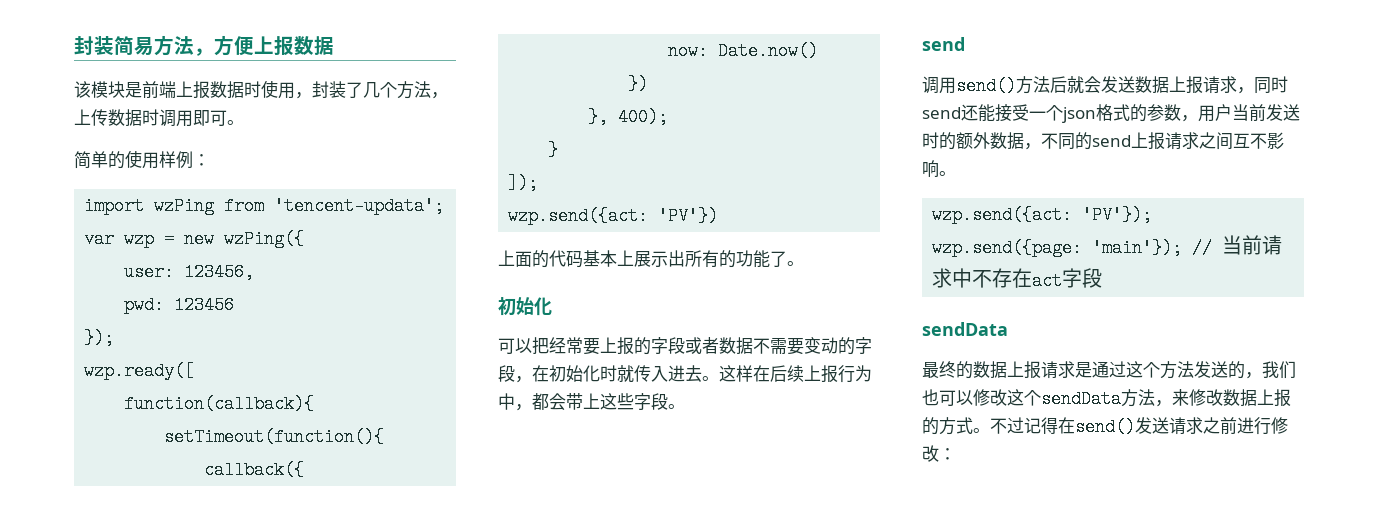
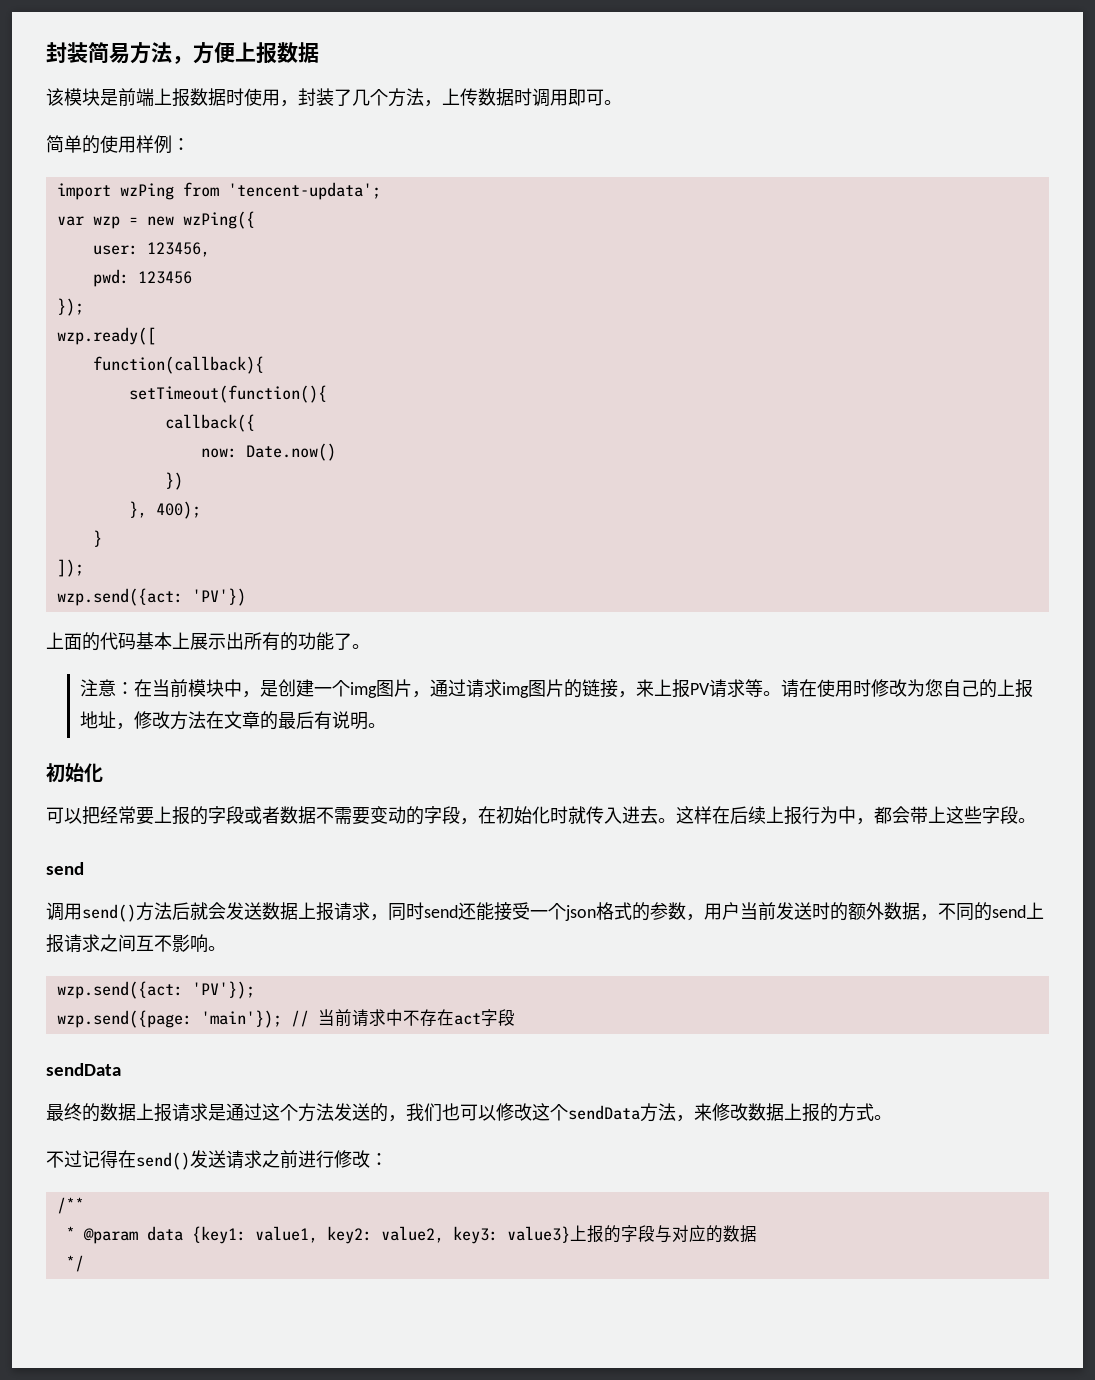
(804, 263) none -> [80,679,1034,698] [80,711,387,730] // 注意：在当前模块中，是创建一个img图片，通过请求img图片的链接，来上报PV请求等。请在使用时修改为您自己的上报地址，修改方法在文章的最后有说明。
(990, 430) none -> (892, 1117) //
(956, 454) none -> [56,1197,84,1214] [65,1225,757,1244] [65,1255,84,1272] // /** // * @param data {key1: value1, key2: value2, key3: value3}上报的字段与对应的数据 // */

